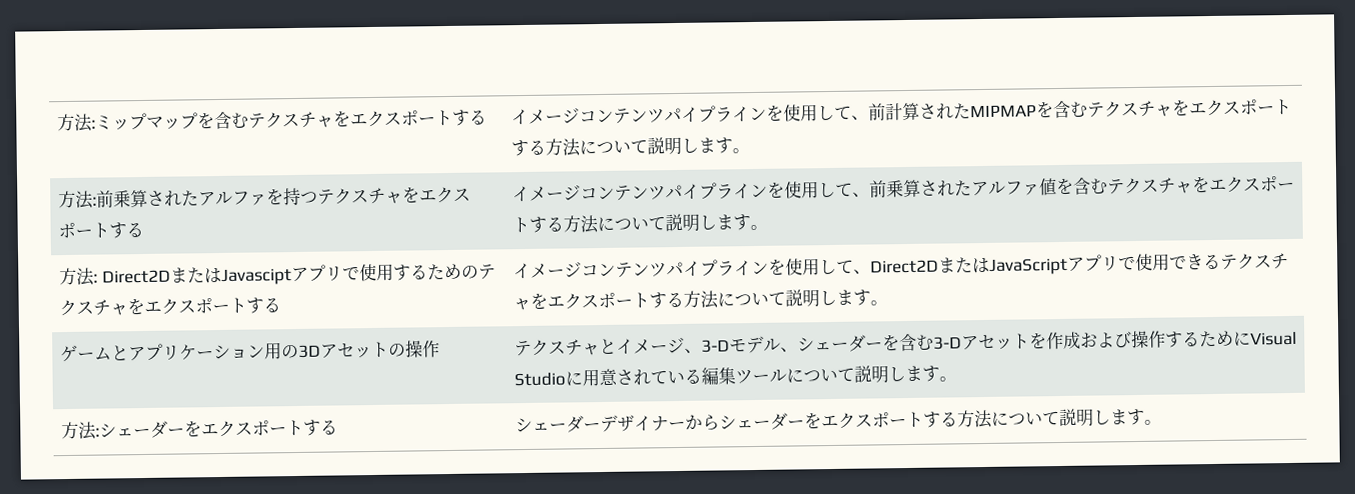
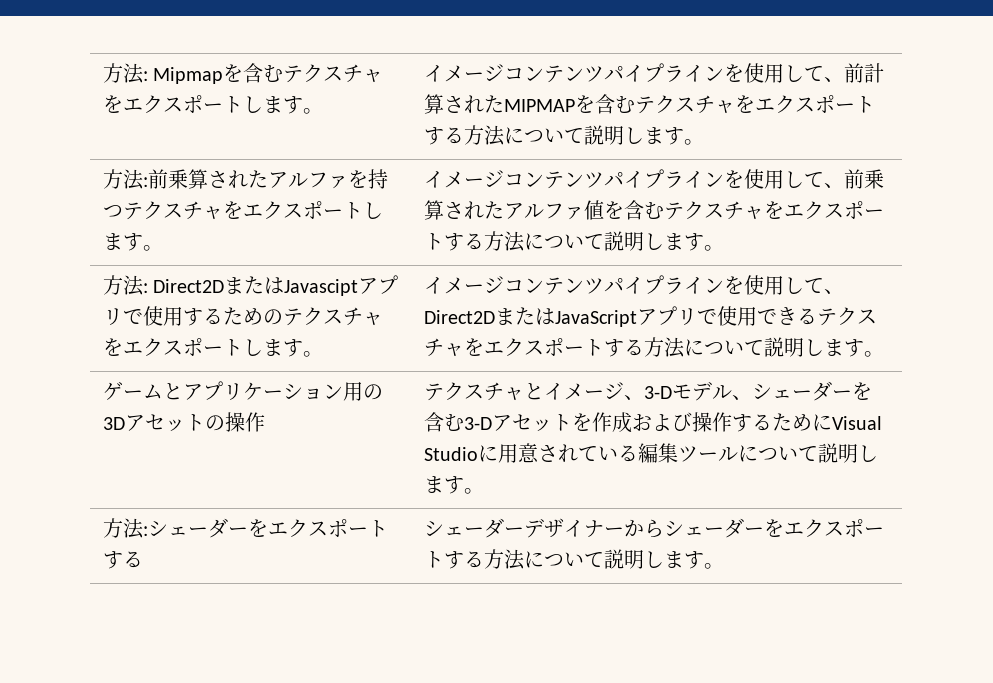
[57,109,488,132] 方法:ミップマップを含むテクスチャをエクスポートする -> [102,63,384,84] [102,95,323,114] 方法: Mipmapを含むテクスチャをエクスポートします。
[109,221,145,239] する -> [362,202,383,219] [102,233,163,251] します。
[246,297,282,314] する -> [242,339,323,357] します。

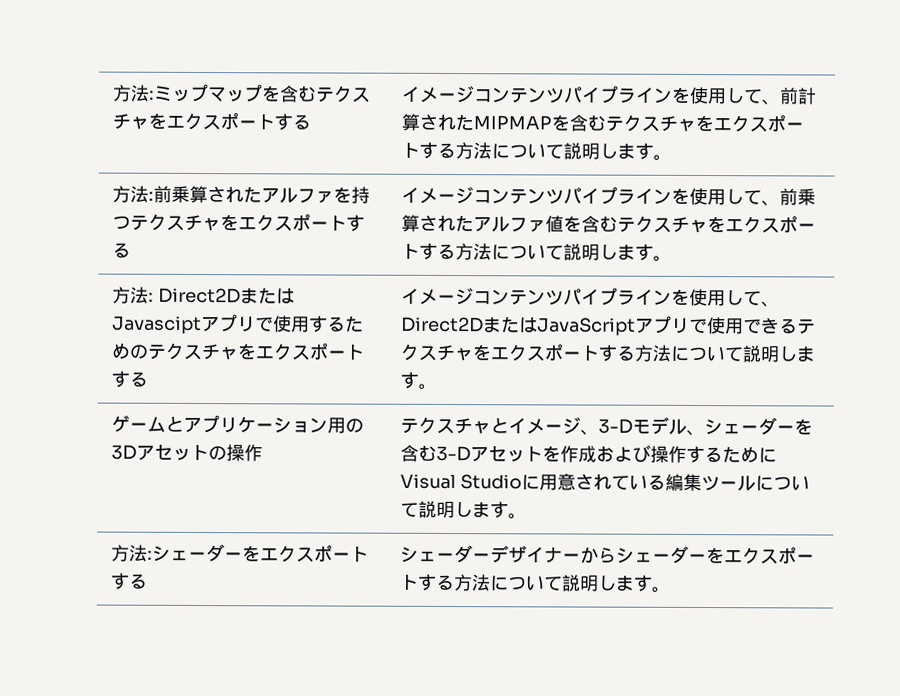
[102,63,384,84] [102,95,323,114] 方法: Mipmapを含むテクスチャをエクスポートします。 -> [112,83,372,103] [112,112,312,131] 方法:ミップマップを含むテクスチャをエクスポートする
[362,202,383,219] [102,233,163,251] します。 -> [346,214,366,232] [112,242,132,258] する
[242,339,323,357] します。 -> [111,370,149,388] する

